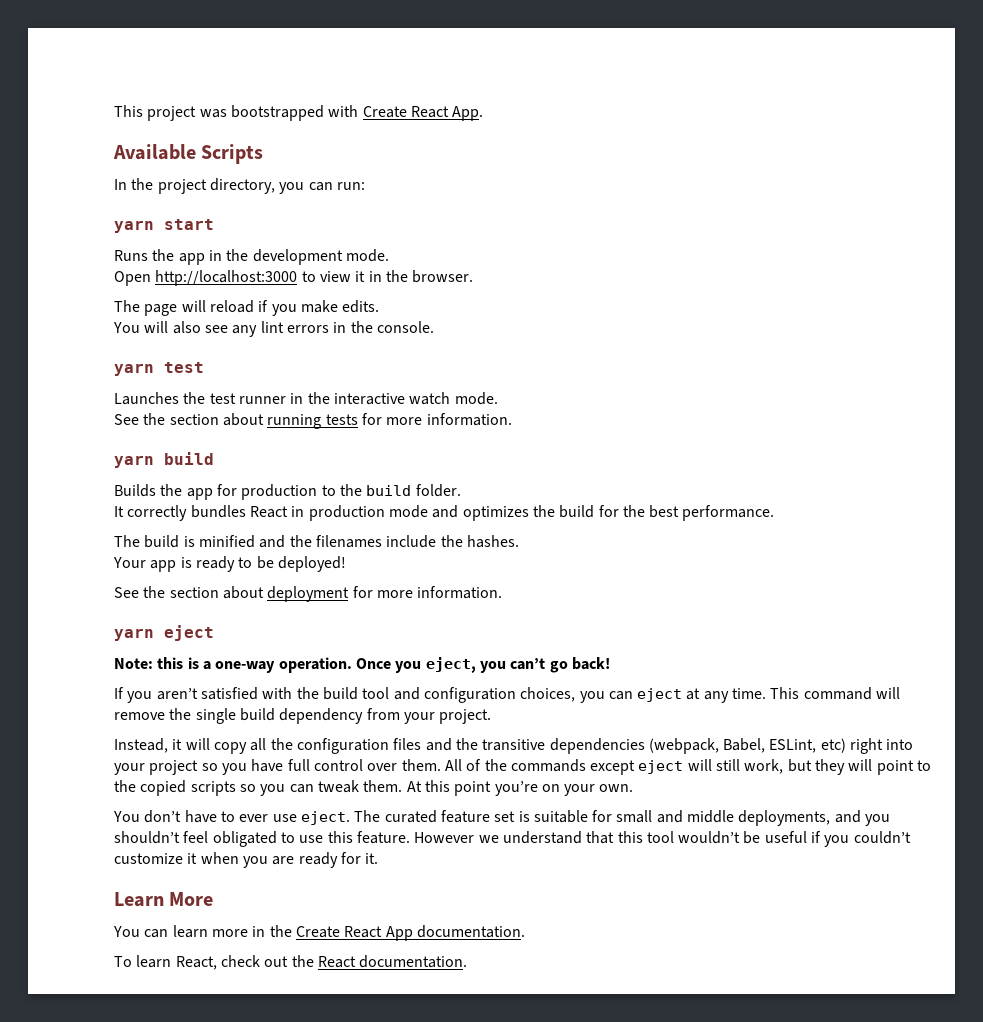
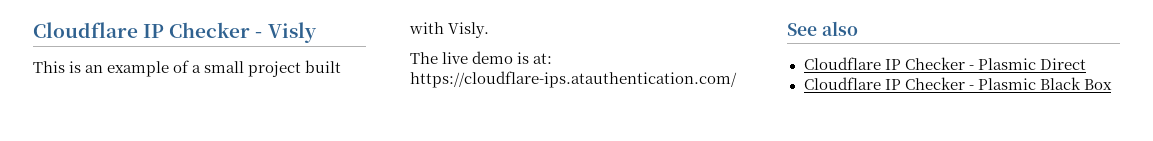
[114,105,484,121] [113,144,264,164] [114,178,365,194] [114,219,214,233] [114,249,389,265] [114,270,474,286] [114,300,380,316] [113,321,434,337] [114,362,204,376] [114,392,498,405] [114,413,512,429] [114,452,214,468] [114,484,461,500] [114,505,775,521] [114,535,519,548] [113,556,346,572] [114,586,503,602] [114,625,214,641] [114,657,610,673] [114,687,901,703] [114,708,492,724] [114,738,914,754] [114,759,932,775] [114,780,634,796] [113,810,891,826] [114,831,911,847] [114,852,379,868] [114,892,214,907] [113,925,525,941] [114,955,468,970] This project was bootstrapped with Create React App. // Available Scripts // In the project directory, you can run: // yarn start // Runs the app in the development mode. // Open http://localhost:3000 to view it in the browser. // The page will reload if you make edits. // You will also see any lint errors in the console. // yarn test // Launches the test runner in the interactive watch mode. // See the section about running tests for more information. // yarn build // Builds the app for production to the build folder. // It correctly bundles React in production mode and optimizes the build for the best performance. // The build is minified and the filenames include the hashes. // Your app is ready to be deployed! // See the section about deployment for more information. // yarn eject // Note: this is a one-way operation. Once you eject, you can’t go back! // If you aren’t satisfied with the build tool and configuration choices, you can eject at any time. This command will remove the single build dependency from your project. // Instead, it will copy all the configuration files and the transitive dependencies (webpack, Babel, ESLint, etc) right into your project so you have full control over them. All of the commands except eject will still work, but they will point to the copied scripts so you can tweak them. At this point you’re on your own. // You don’t have to ever use eject. The curated feature set is suitable for small and middle deployments, and you shouldn’t feel obligated to use this feature. However we understand that this tool wouldn’t be useful if you couldn’t customize it when you are ready for it. // Learn More // You can learn more in the Create React App documentation. // To learn React, check out the React documentation. -> [33,22,317,43] [33,60,342,77] [409,22,490,38] [410,51,553,64] [410,71,737,88] [787,21,858,36] [803,57,1086,70] [803,77,1112,90] Cloudflare IP Checker - Visly // This is an example of a small project built with Visly. // The live demo is at: https://cloudflare-ips.atauthentication.com/ // See also // Cloudflare IP Checker - Plasmic Direct // Cloudflare IP Checker - Plasmic Black Box

